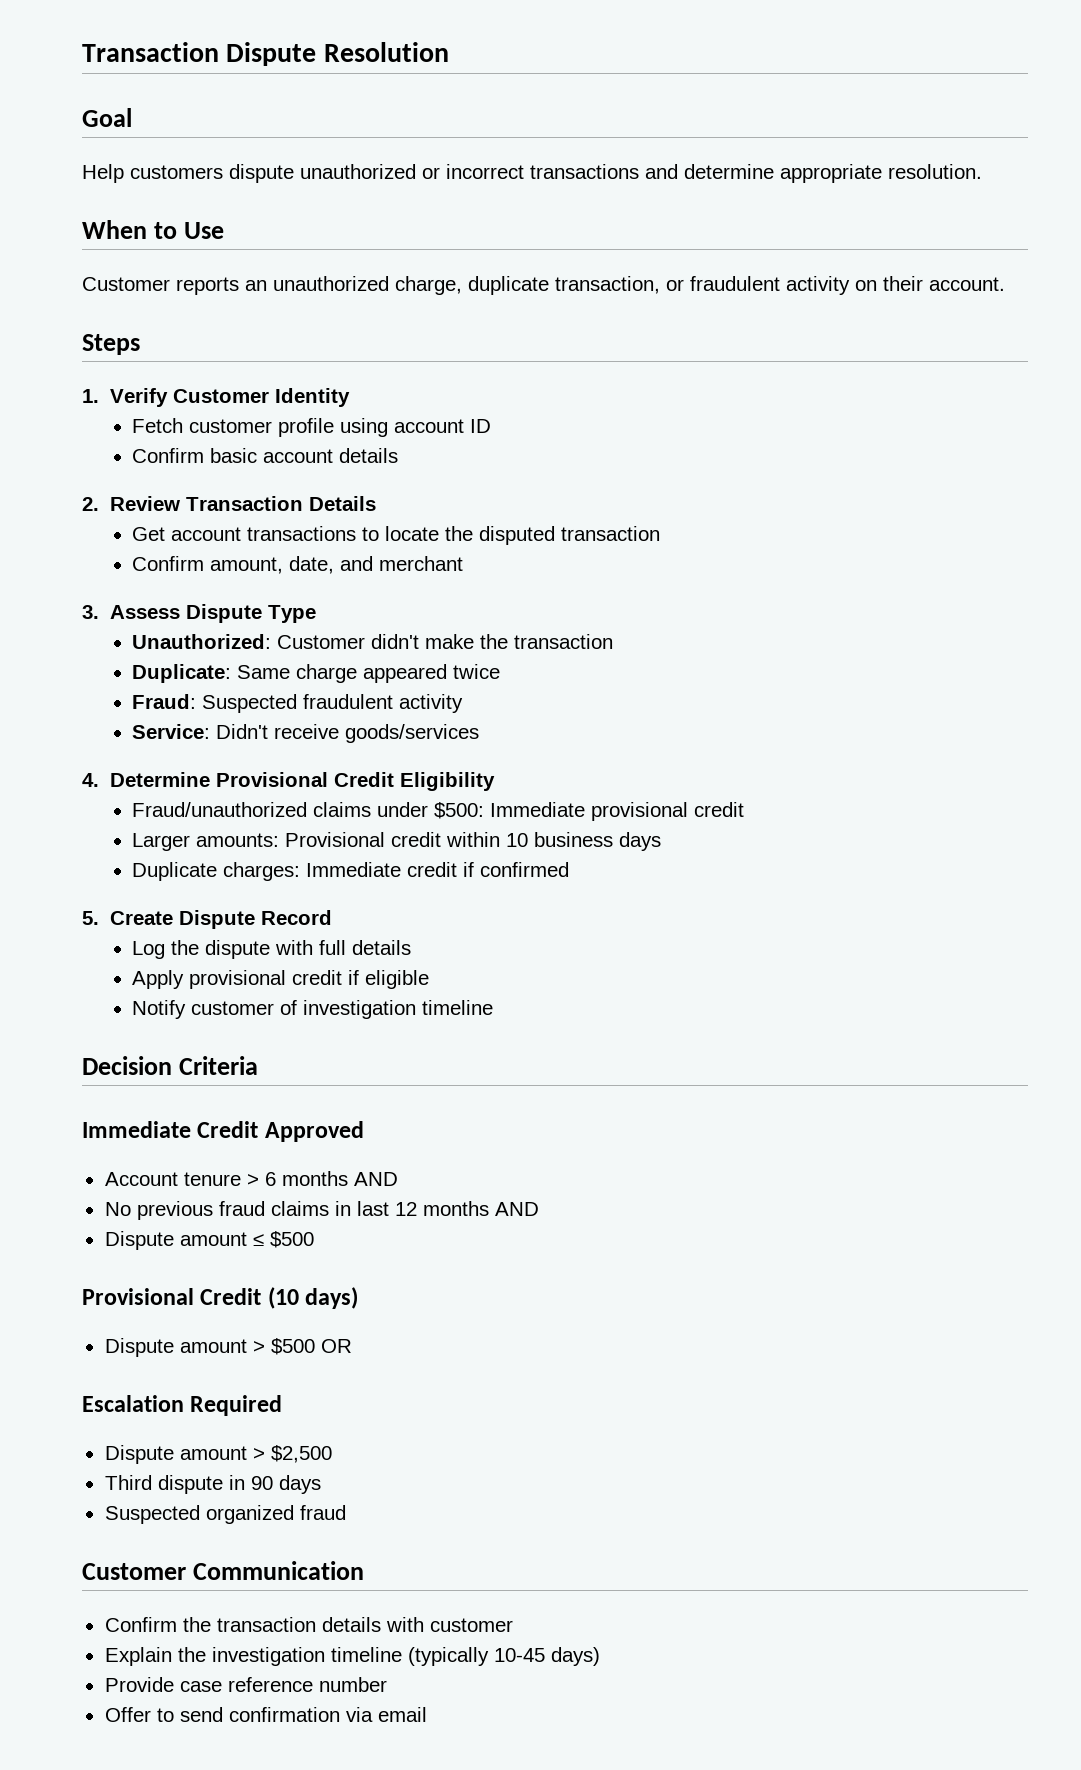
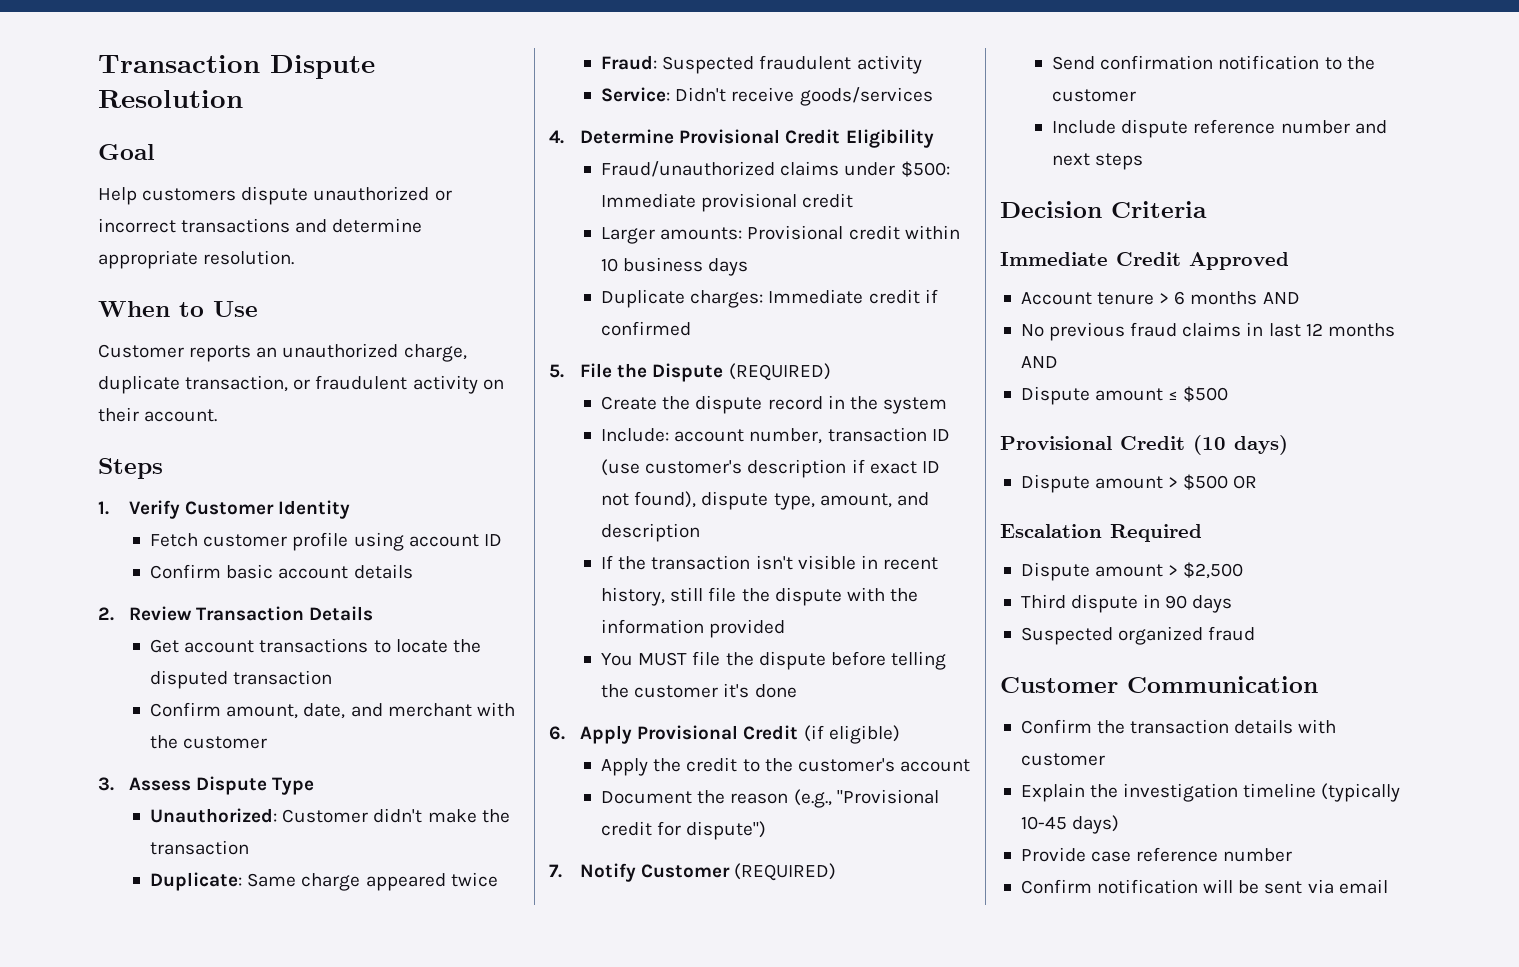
(464, 563) none -> [476,702,515,717] [150,735,268,749] with the customer
[109,910,332,929] [132,940,412,959] [132,970,430,989] [132,1000,494,1019] Create Dispute Record // Log the dispute with full details // Apply provisional credit if eligible // Notify customer of investigation timeline -> [580,363,831,382] [601,395,947,414] [601,427,950,444] [601,459,940,478] [601,491,929,510] [601,523,701,542] [601,555,938,570] [601,587,918,606] [601,619,786,638] [601,651,946,670] [601,683,797,698] [549,725,900,744] [601,757,970,776] [601,789,939,808] [601,821,767,840] [549,863,837,882] [1052,55,1375,70] [1052,89,1137,102] [1052,119,1387,138] [1052,153,1144,170] File the Dispute (REQUIRED) // Create the dispute record in the system // Include: account number, transaction ID (use customer's description if exact ID not found), dispute type, amount, and description // If the transaction isn't visible in recent history, still file the dispute with the information provided // You MUST file the dispute before telling the customer it's done // 6. Apply Provisional Credit (if eligible) // Apply the credit to the customer's account // Document the reason (e.g., "Provisional credit for dispute") // 7. Notify Customer (REQUIRED) // Send confirmation notification to the customer // Include dispute reference number and next steps
[104,1707,340,1722] Offer to send confirmation -> [1020,879,1303,894] Confirm notification will be sent

